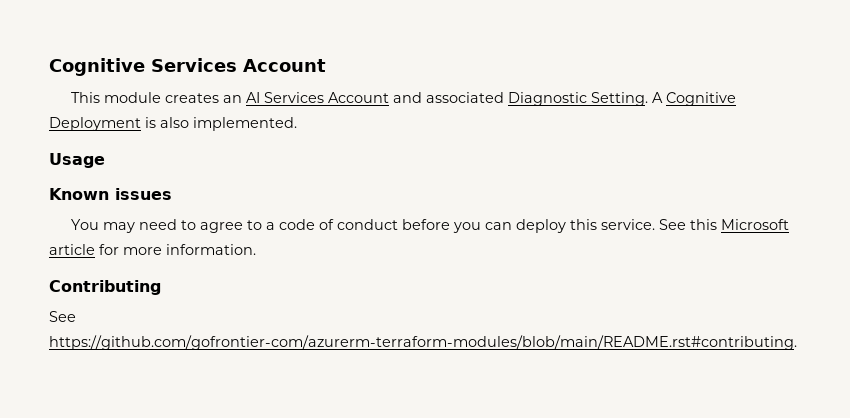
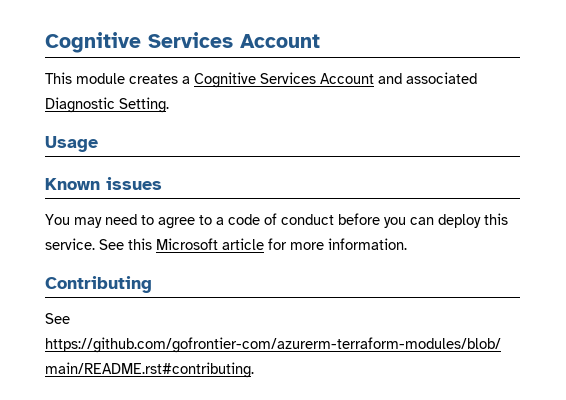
[222,92,260,103] an AI -> [182,72,256,88] a Cognitive
[651,92,736,106] [49,117,297,131] A Cognitive Deployment is also implemented. -> (169, 105) none

